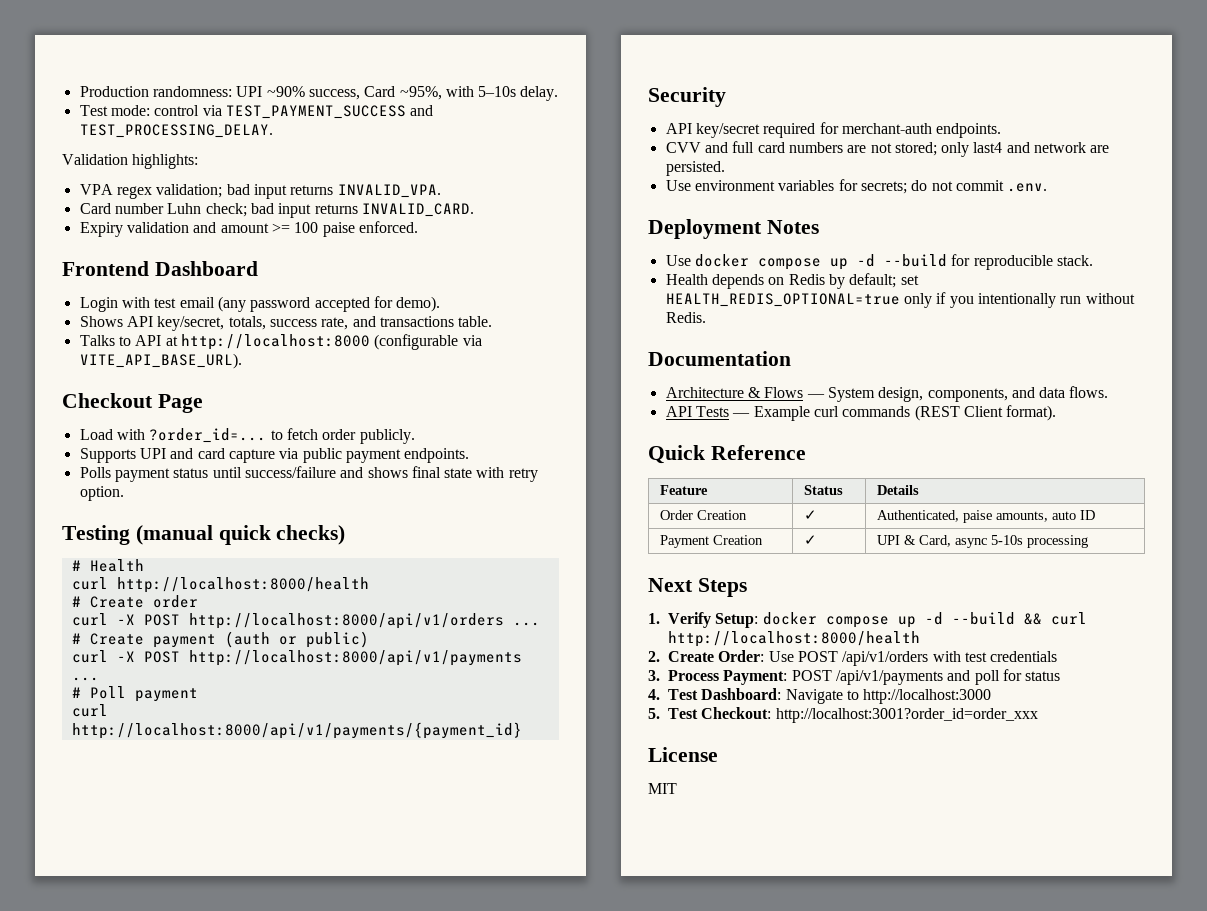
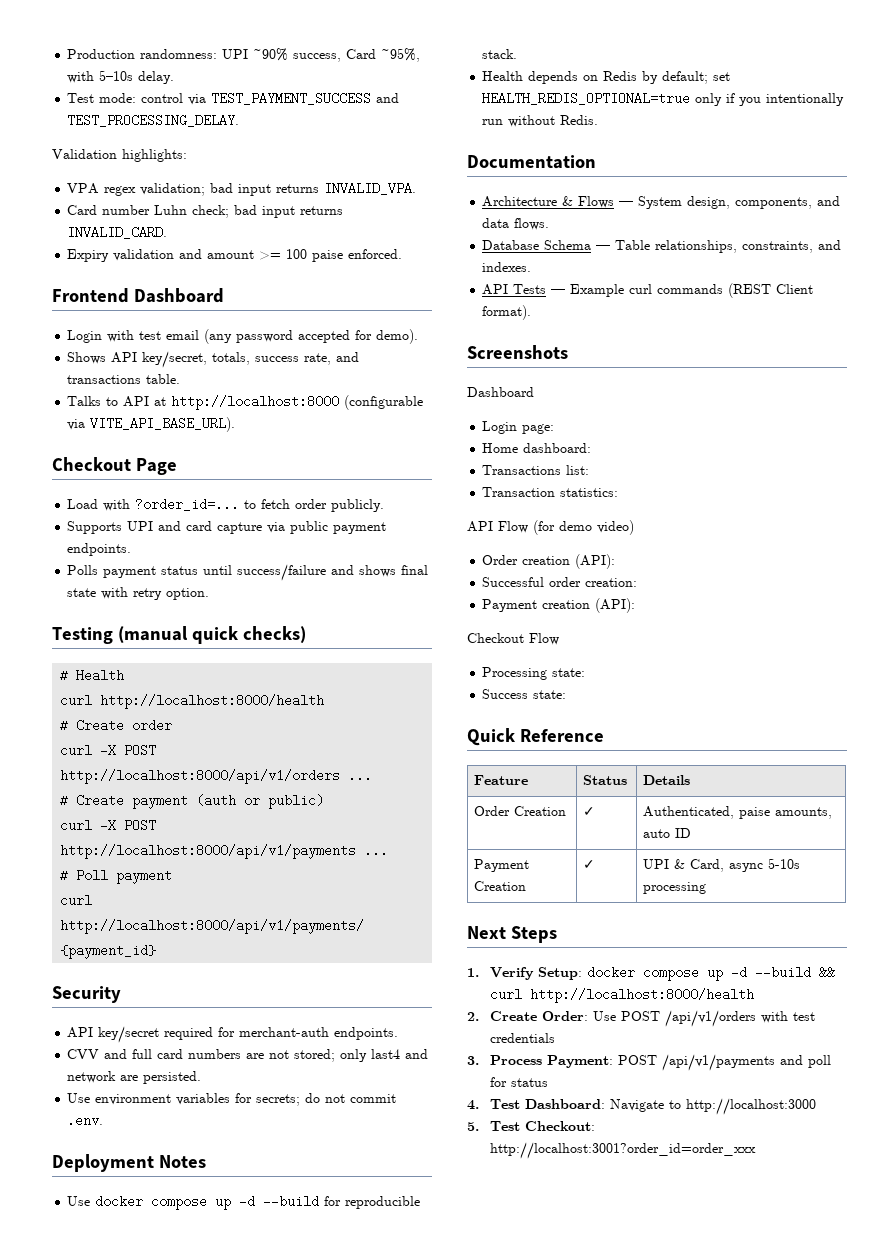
(1109, 392) none -> [482,240,842,253] [482,262,532,272] // Database Schema — Table relationships, constraints, and indexes.
(1057, 413) none -> [467,345,568,359] [467,387,534,397] [482,421,555,434] [482,443,592,453] [482,465,590,475] [482,487,619,497] [467,520,634,535] [482,554,616,569] [482,577,638,587] [482,598,636,613] [467,633,559,645] [482,667,586,680] [482,689,567,699] // Screenshots // Dashboard // Login page: // Home dashboard: // Transactions list: // Transaction statistics: // API Flow (for demo video) // Order creation (API): // Successful order creation: // Payment creation (API): // Checkout Flow // Processing state: // Success state:
[648,747,718,762] [648,783,677,794] // License // MIT -> (756, 1150) none

